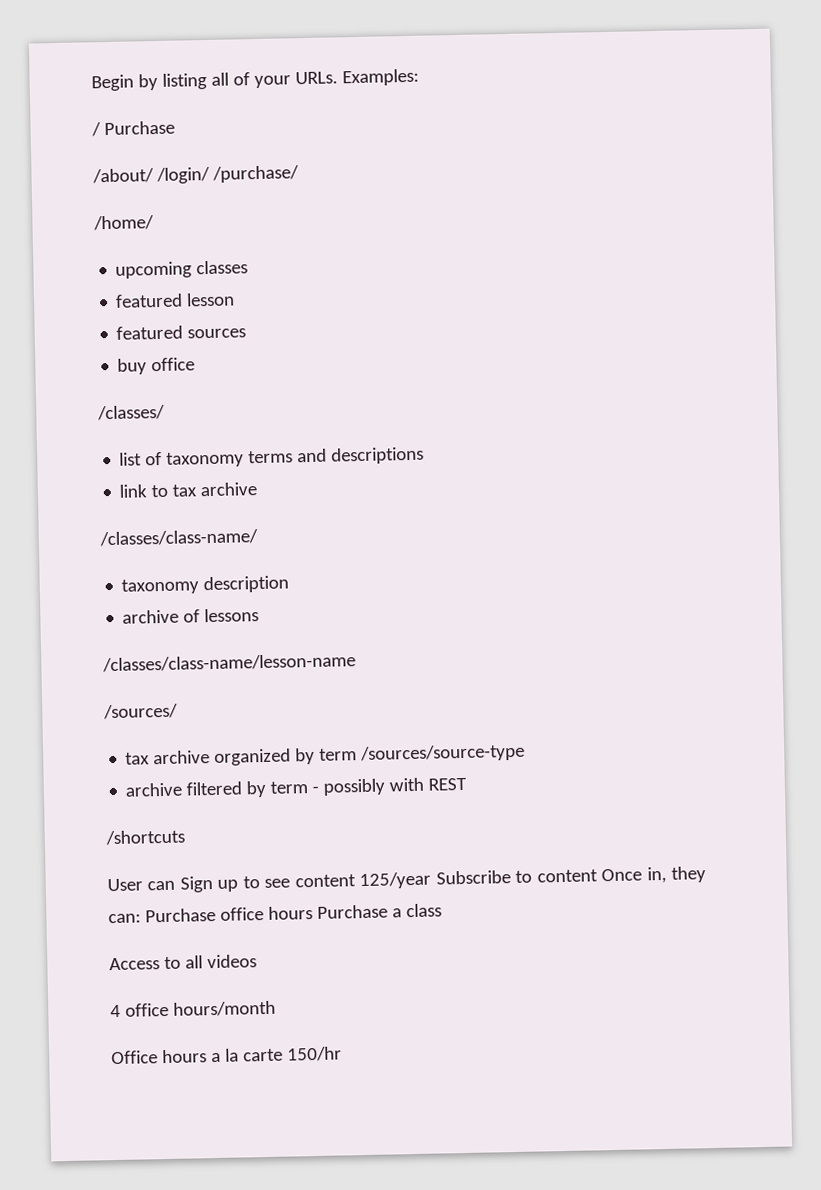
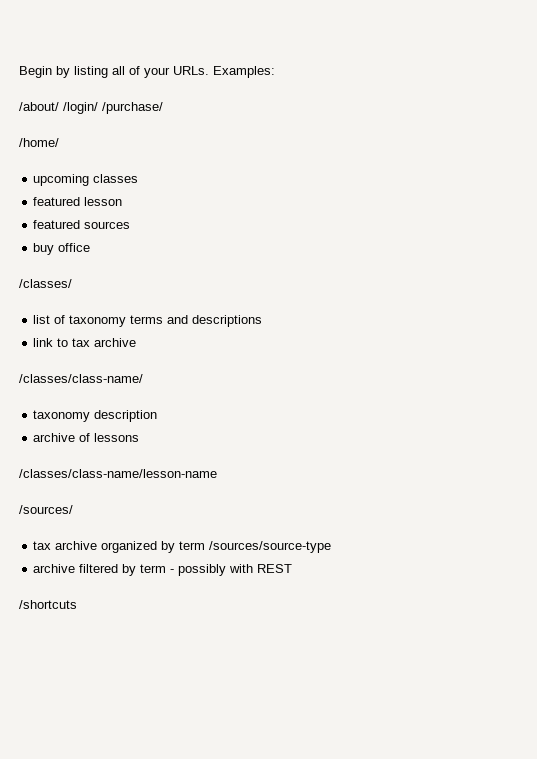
[91,120,175,137] // / Purchase -> (275, 72) none
[107,866,706,893] [108,903,442,924] [109,954,257,971] [110,1000,276,1018] [111,1046,342,1065] // User can Sign up to see content 125/year Subscribe to content Once in, they can: Purchase office hours Purchase a class // Access to all videos // 4 office hours/month // Office hours a la carte 150/hr -> (77, 604) none

